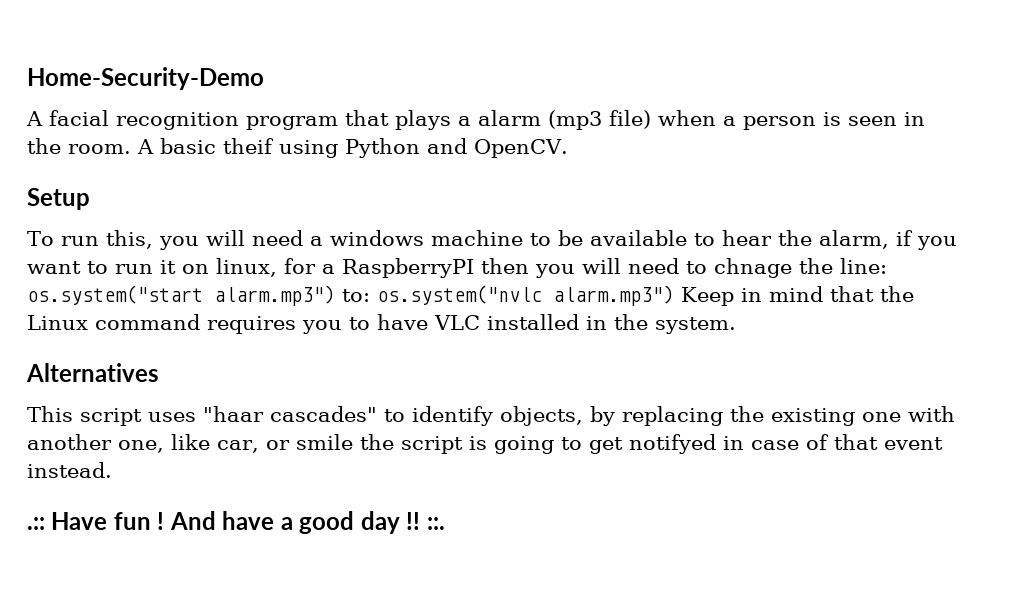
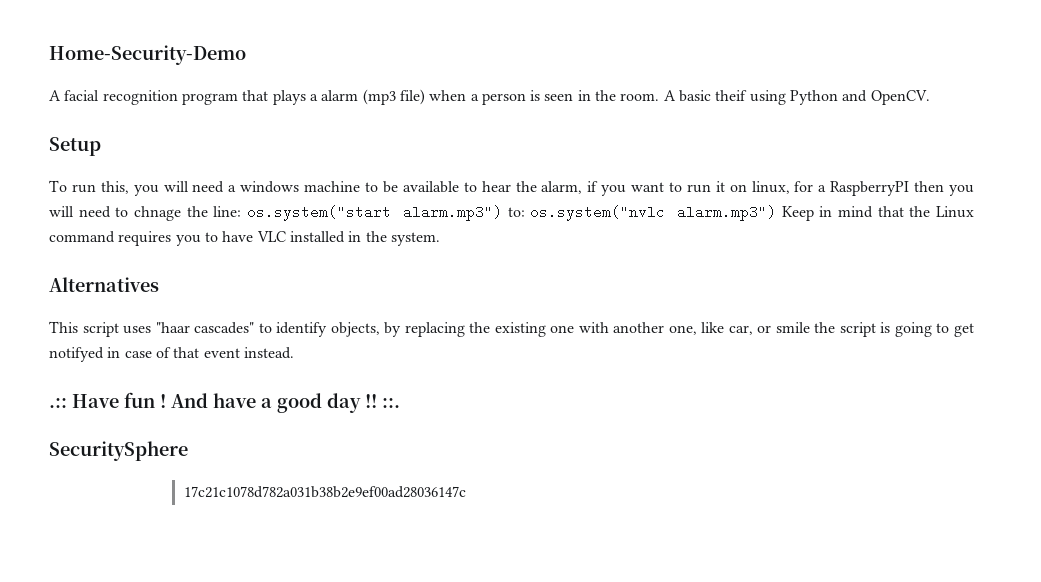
(445, 523) none -> [49,441,188,461] [183,486,466,498] // SecuritySphere // 17c21c1078d782a031b38b2e9ef00ad28036147c

